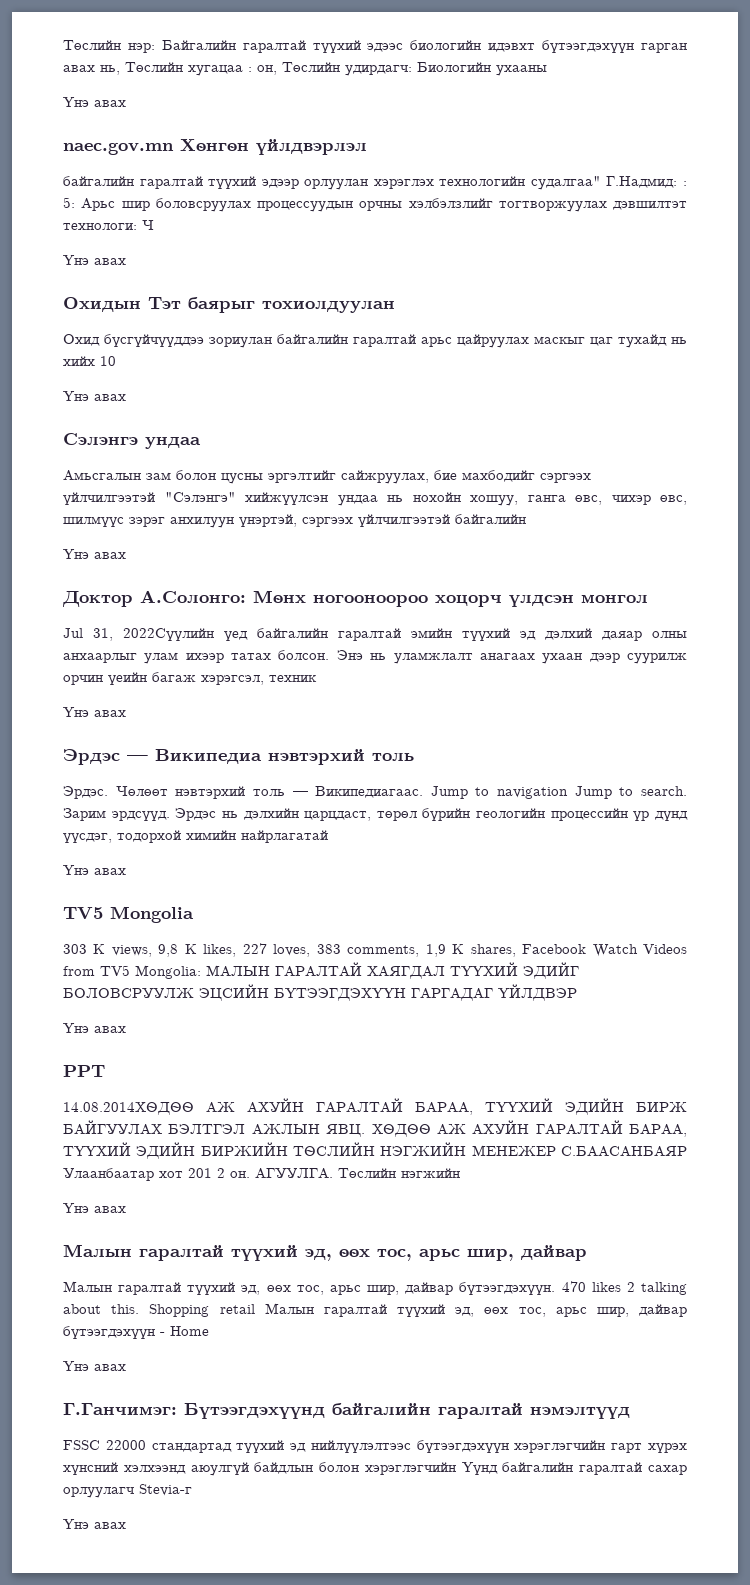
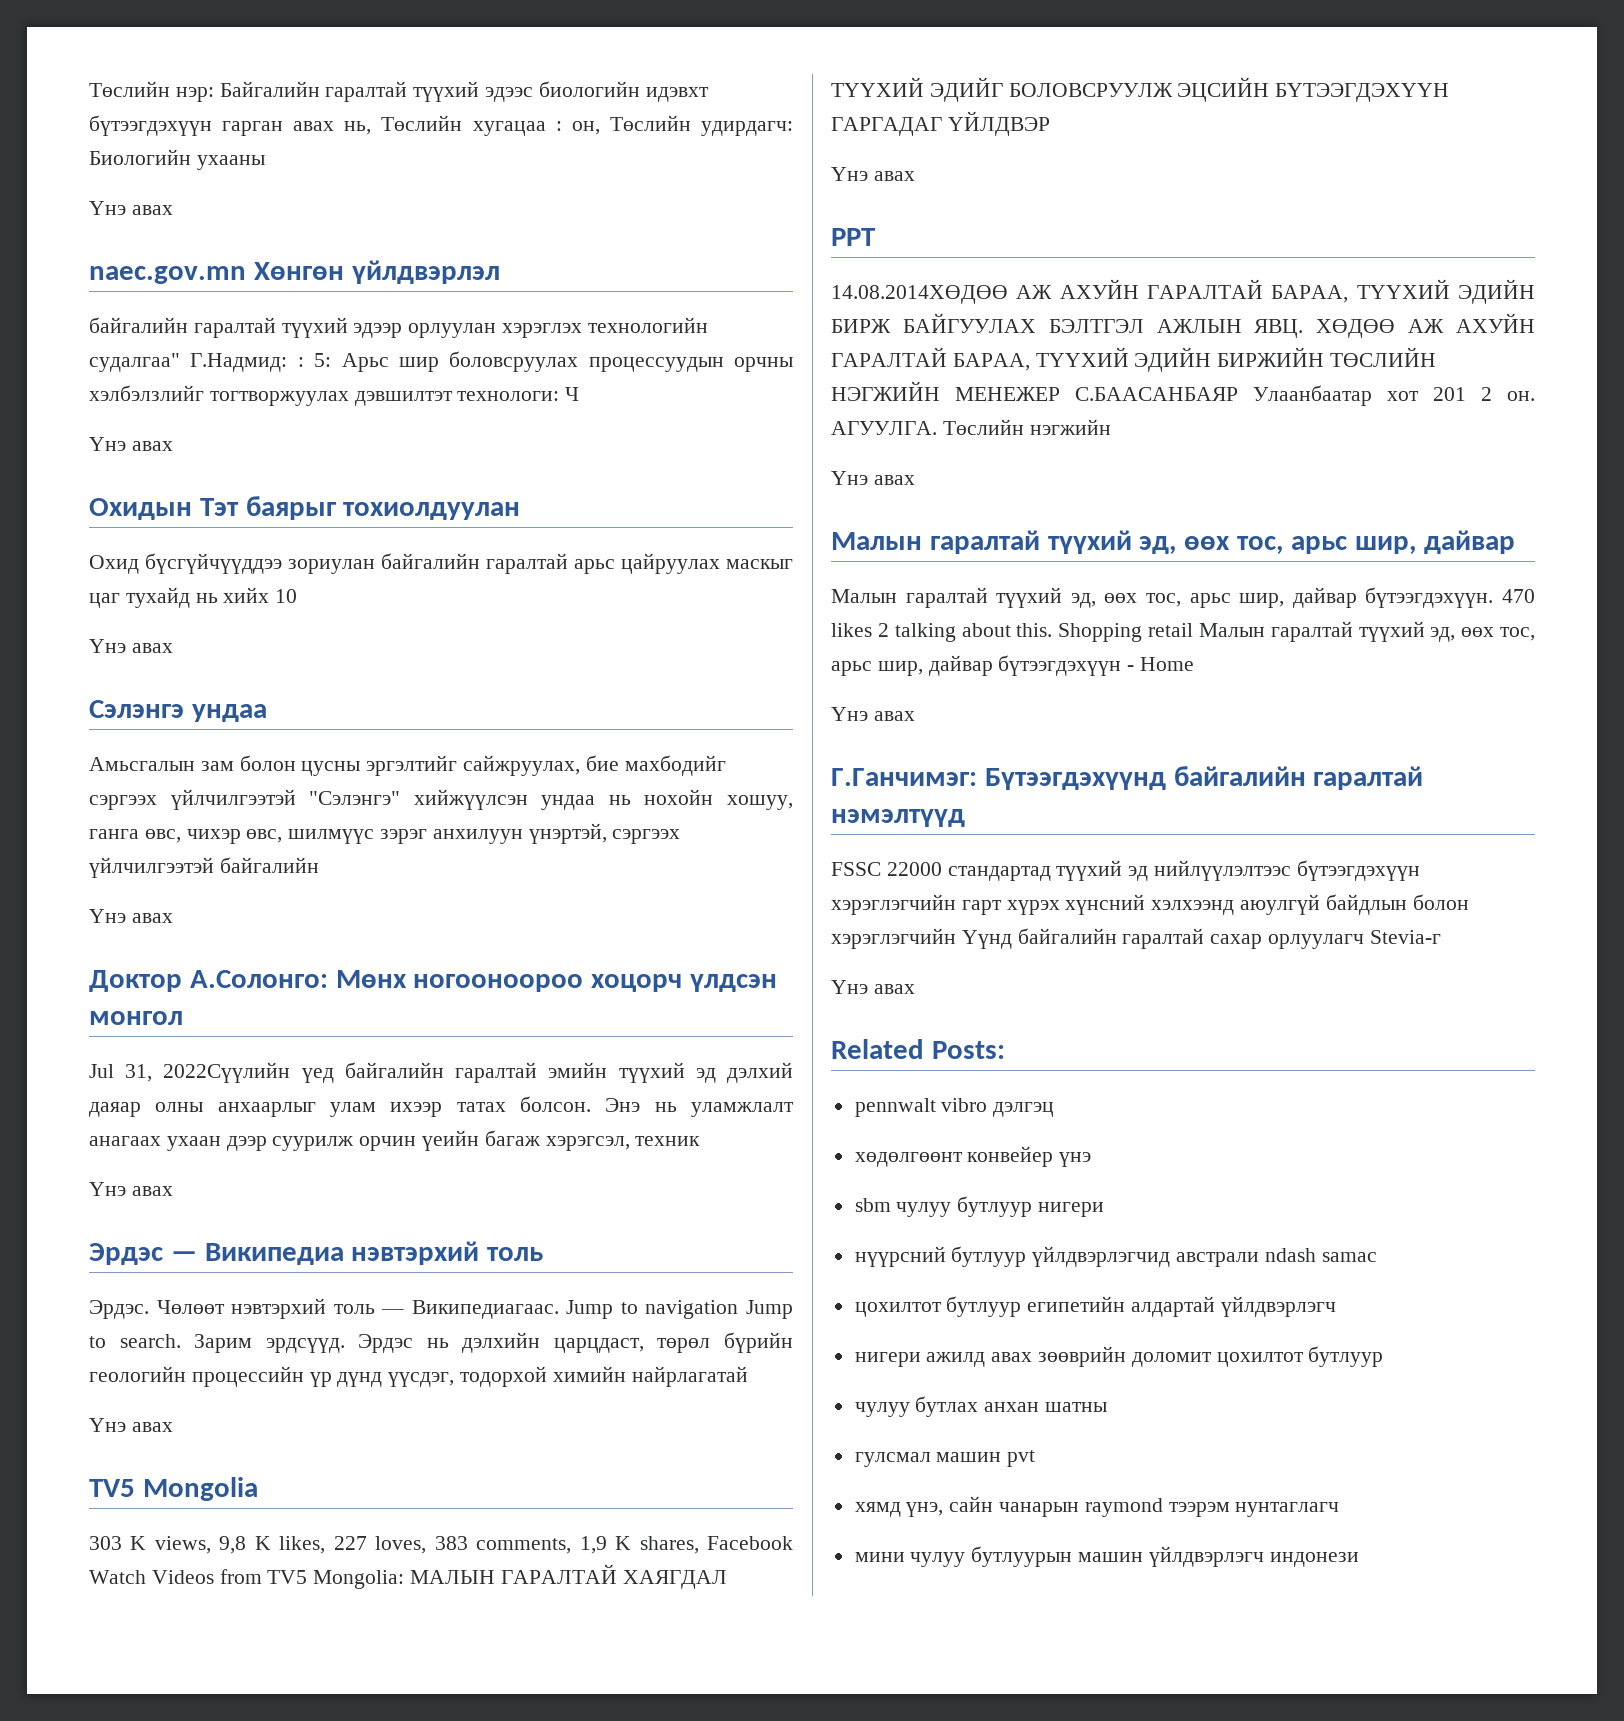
(126, 1525) none -> [831,1039,1005,1059] [854,1098,1055,1117] [854,1146,1092,1167] [854,1196,1105,1217] [854,1246,1377,1267] [854,1296,1336,1317] [854,1346,1384,1367] [854,1396,1108,1417] [854,1450,1036,1467] [854,1496,1340,1517] [854,1546,1359,1567] // Related Posts: // pennwalt vibro дэлгэц // хөдөлгөөнт конвейер үнэ // sbm чулуу бутлуур нигери // нүүрсний бутлуур үйлдвэрлэгчид австрали ndash samac // цохилтот бутлуур египетийн алдартай үйлдвэрлэгч // нигери ажилд авах зөөврийн доломит цохилтот бутлуур // чулуу бутлах анхан шатны // гулсмал машин pvt // хямд үнэ, сайн чанарын raymond тээрэм нунтаглагч // мини чулуу бутлуурын машин үйлдвэрлэгч индонези

